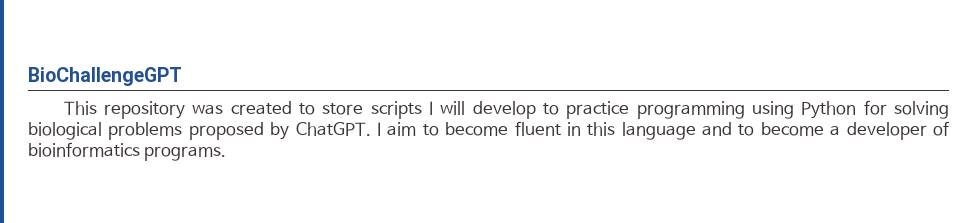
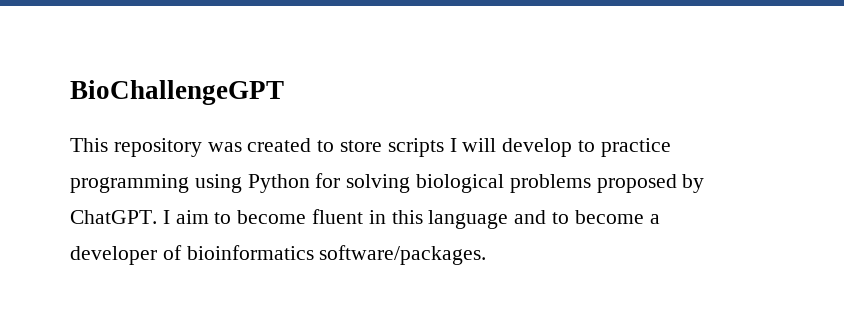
[144,146,227,161] programs. -> [319,245,487,265] software/packages.

